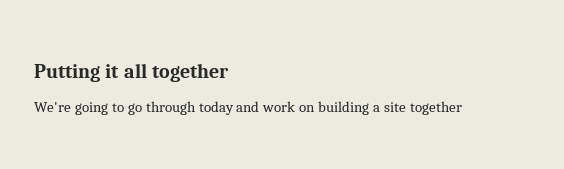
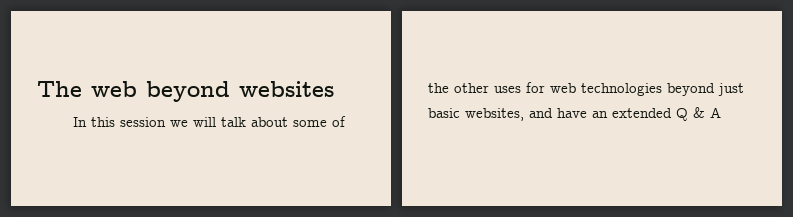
[34,63,229,82] [34,101,462,115] Putting it all together // We're going to go through today and work on building a site together -> [37,81,334,102] [72,116,346,127] [428,82,744,96] [428,107,721,121] The web beyond websites // In this session we will talk about some of the other uses for web technologies beyond just basic websites, and have an extended Q & A

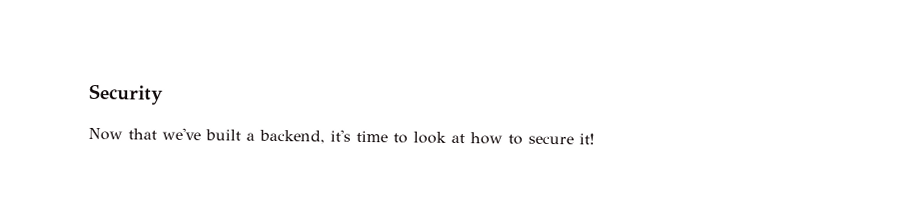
[37,81,334,102] [72,116,346,127] [428,82,744,96] [428,107,721,121] The web beyond websites // In this session we will talk about some of the other uses for web technologies beyond just basic websites, and have an extended Q & A -> [89,83,164,105] [88,127,595,145] Security // Now that we've built a backend, it's time to look at how to secure it!

